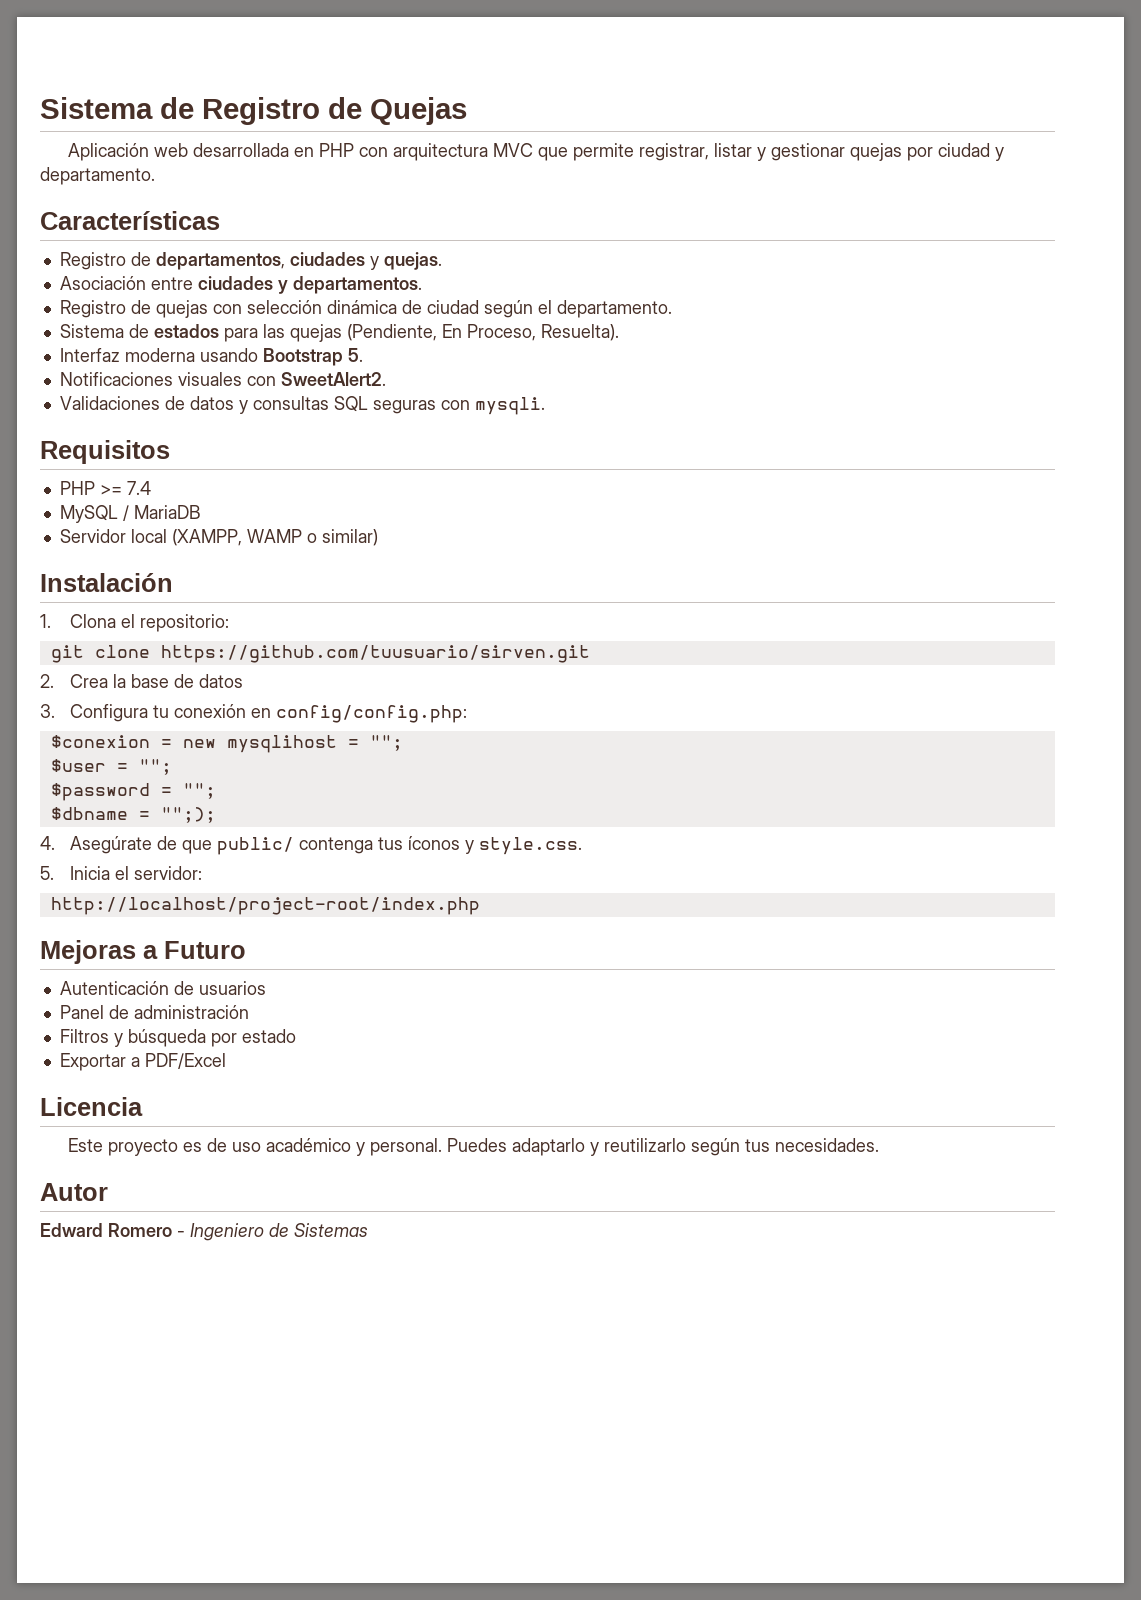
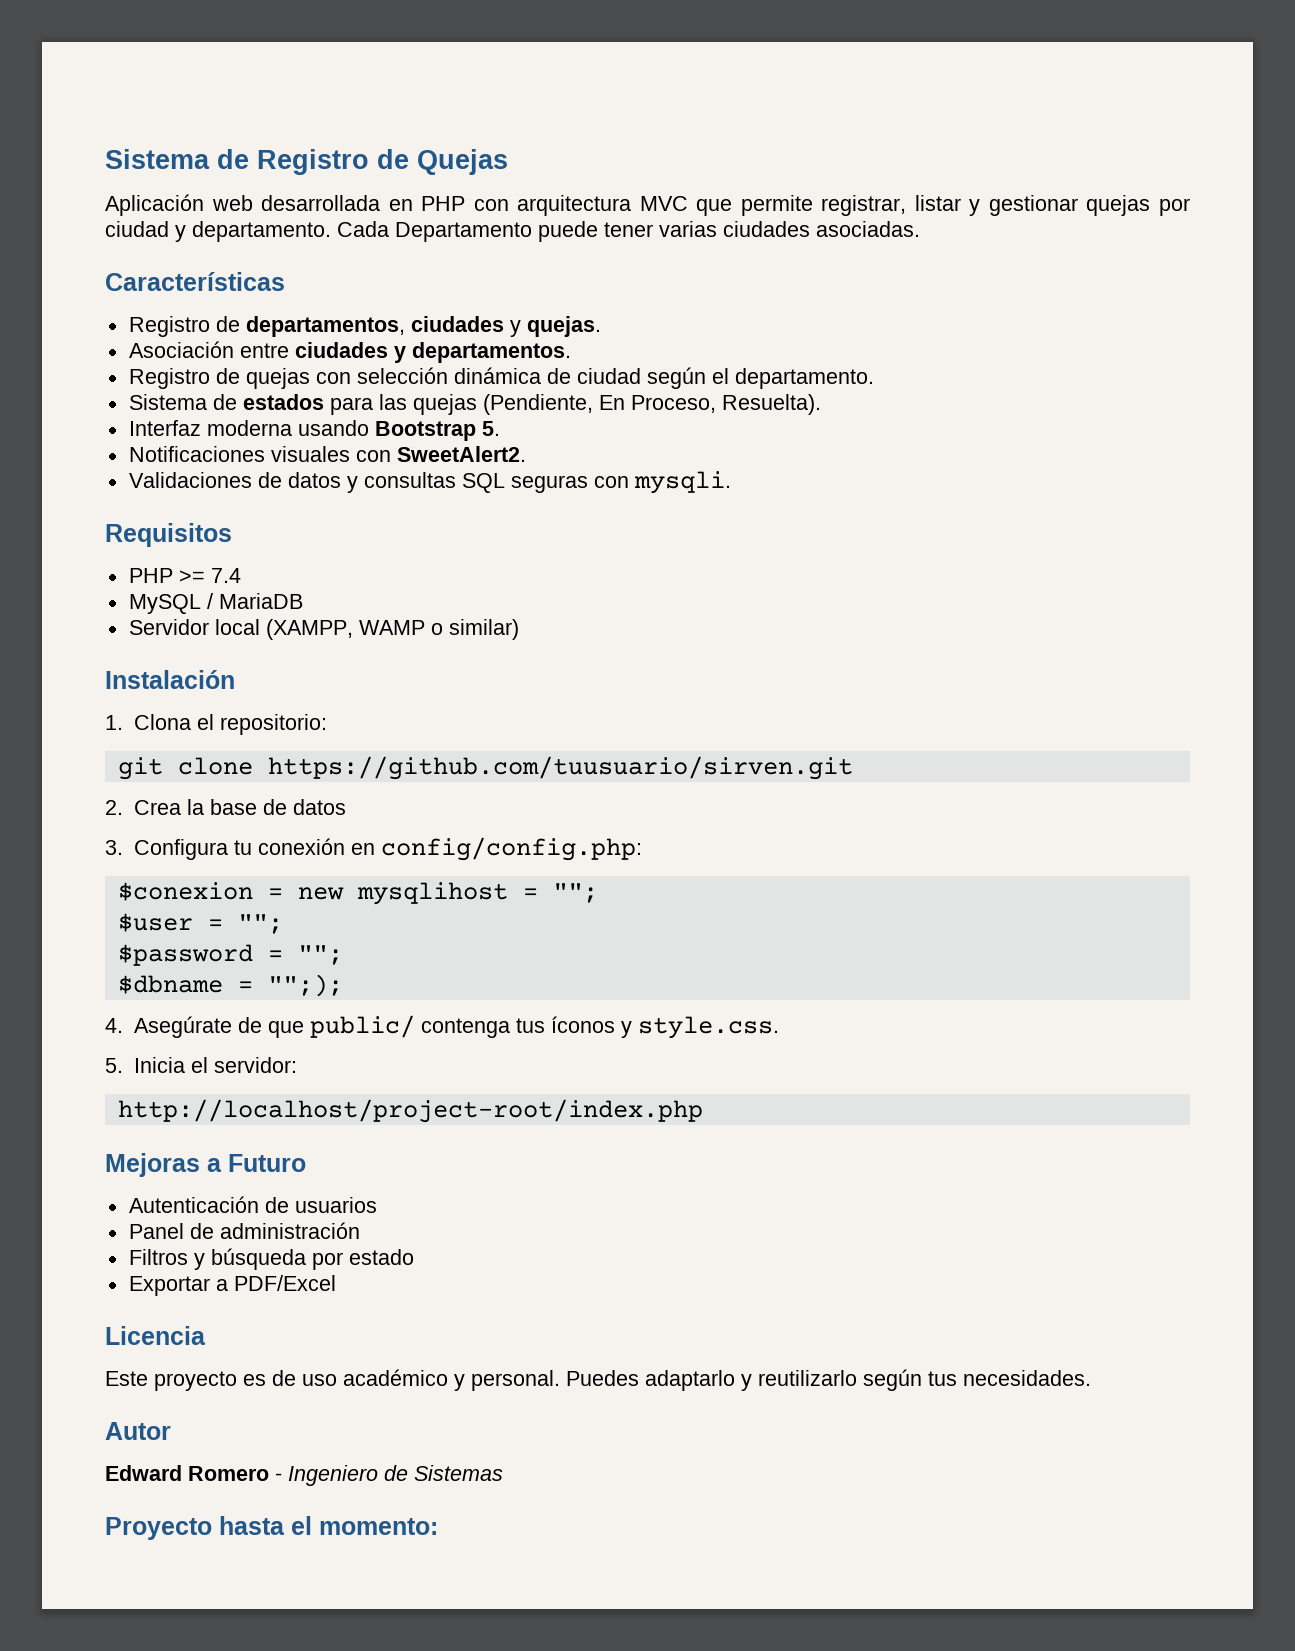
(155, 176) none -> [337,221,920,242] Cada Departamento puede tener varias ciudades asociadas.
(368, 1230) none -> [105,1516,438,1540] // Proyecto hasta el momento:

